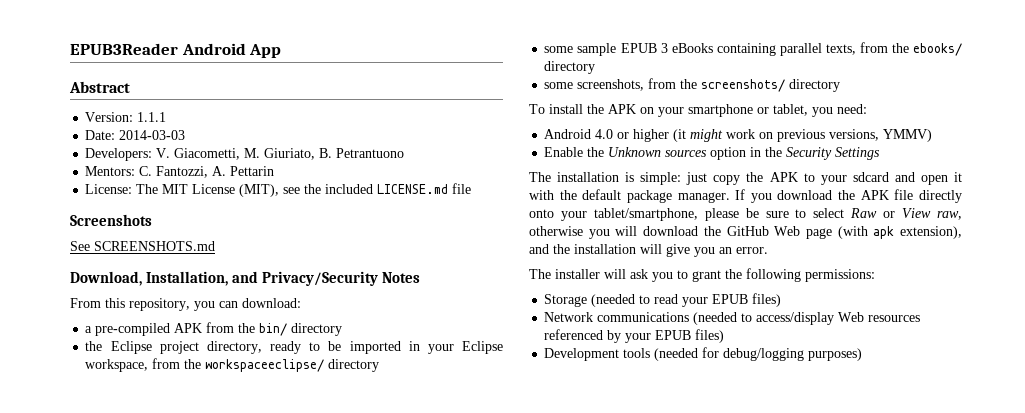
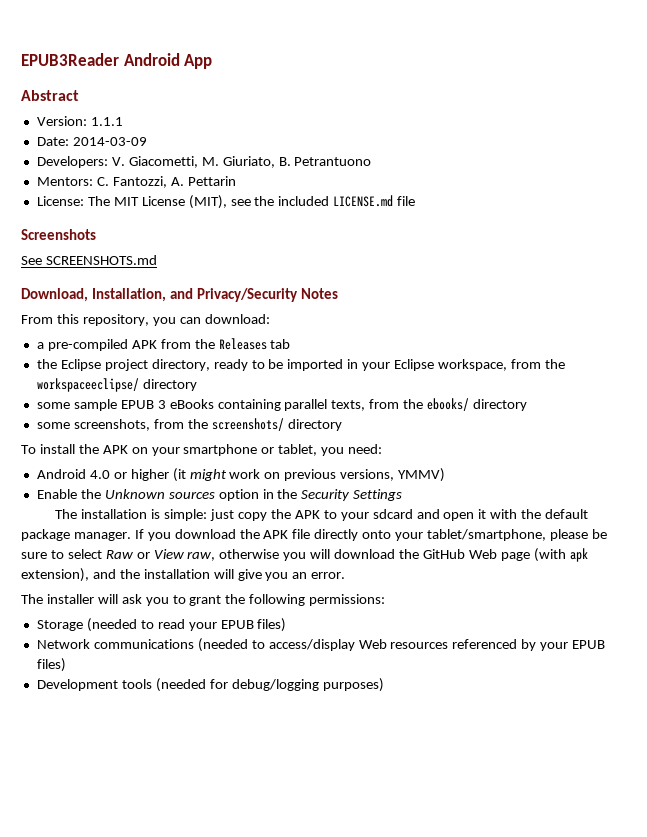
[119,130,186,140] 2014-03-03 -> [72,137,147,146] 2014-03-09
[259,323,343,336] bin/ directory -> [218,338,291,350] Releases tab

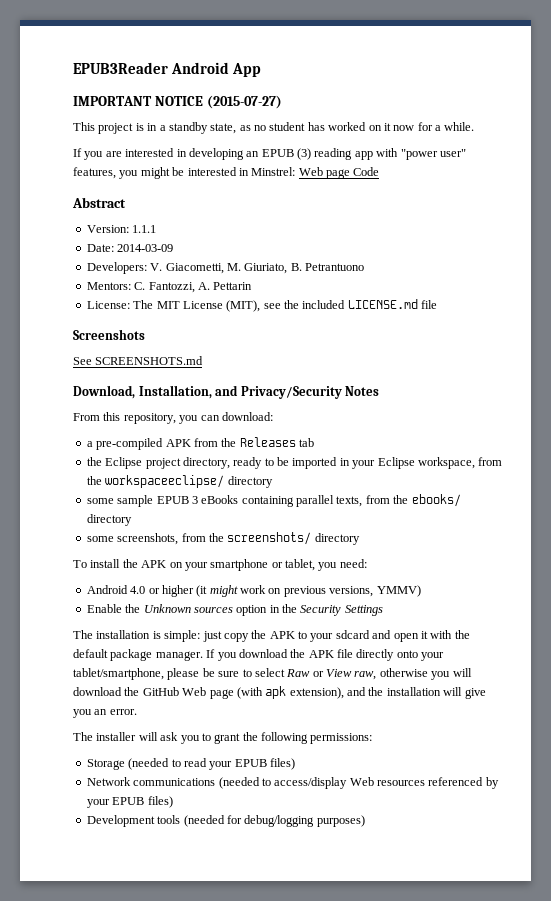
(213, 61) none -> [73,95,282,109] [73,122,475,134] [73,148,466,160] [73,167,380,179] // IMPORTANT NOTICE (2015-07-27) // This project is in a standby state, as no student has worked on it now for a while. // If you are interested in developing an EPUB (3) reading app with "power user" features, you might be interested in Minstrel: Web page Code

